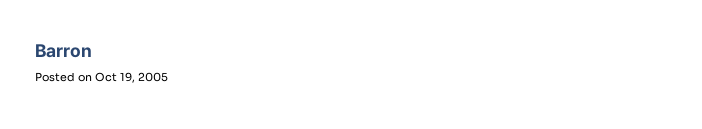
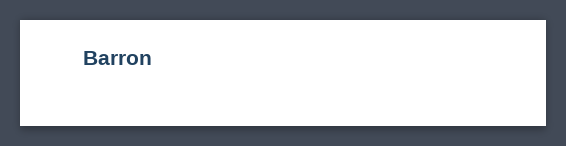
[35,72,168,83] // Posted on Oct 19, 2005 -> (152, 58) none

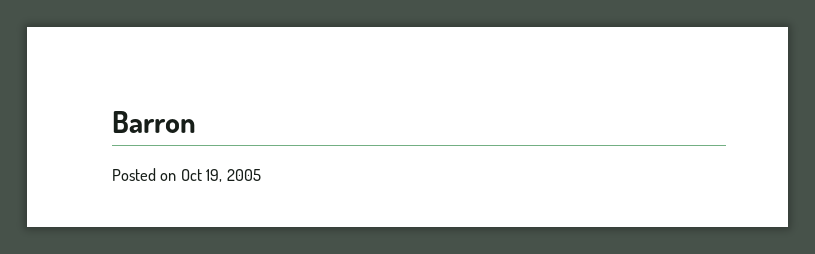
(152, 58) none -> [112,168,261,182] // Posted on Oct 19, 2005

